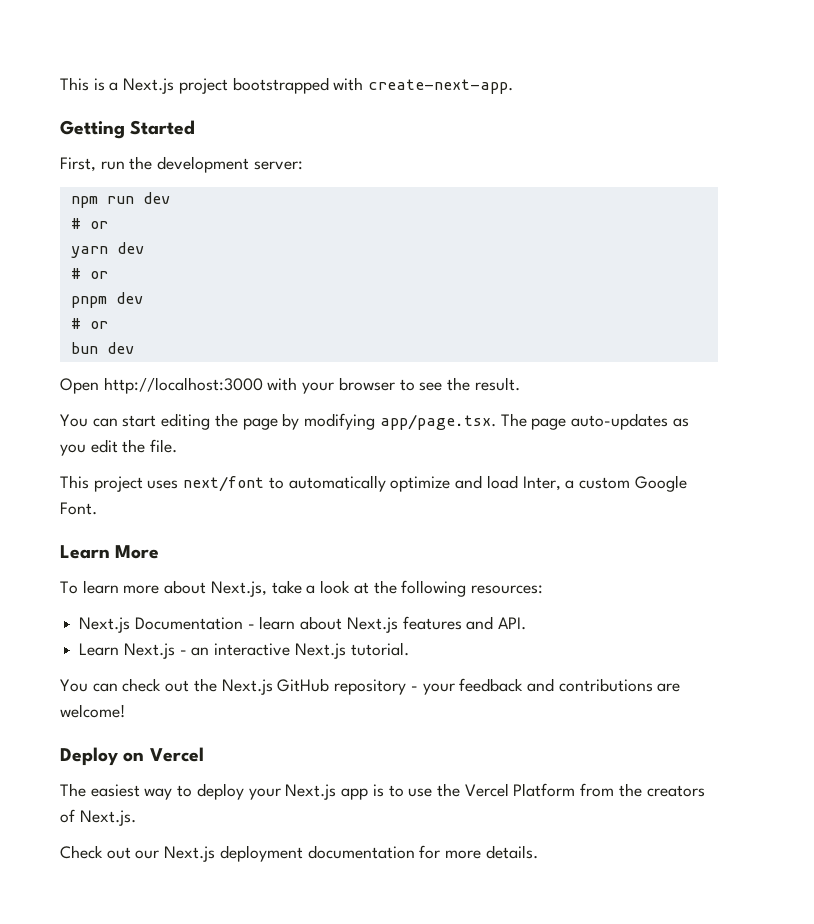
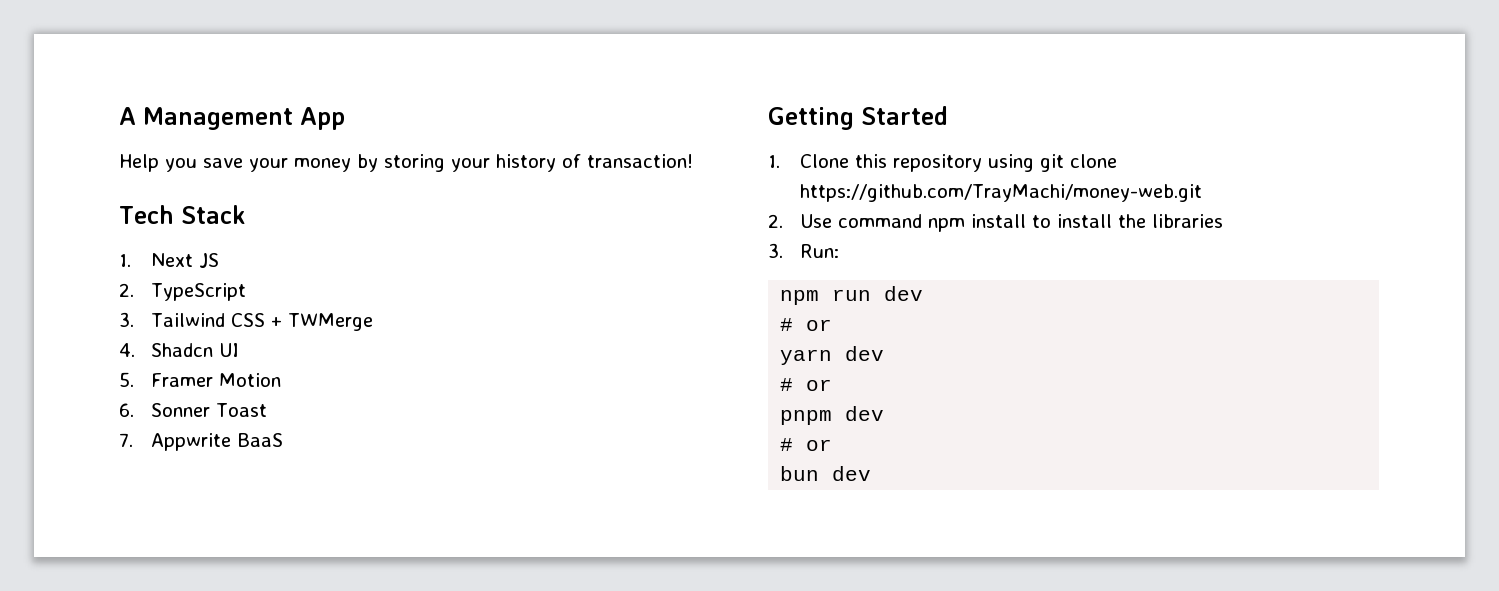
[60,77,514,94] [60,120,196,139] [60,156,303,173] This is a Next.js project bootstrapped with create-next-app. // Getting Started // First, run the development server: -> [119,107,345,130] [119,154,693,172] [119,205,245,224] [119,253,220,268] [119,283,247,301] [119,312,374,331] [119,343,240,357] [119,372,282,387] [119,403,268,417] [119,433,284,451] [768,106,948,130] [768,154,1118,172] [800,184,1203,202] [768,214,1224,232] [768,243,840,258] A Management App // Help you save your money by storing your history of transaction! // Tech Stack // 1. Next JS // 2. TypeScript // 3. Tailwind CSS + TWMerge // 4. Shadcn UI // 5. Framer Motion // 6. Sonner Toast // 7. Appwrite BaaS // Getting Started // 1. Clone this repository using git clone https://github.com/TrayMachi/money-web.git // 2. Use command npm install to install the libraries // 3. Run:
[60,377,520,394] [60,413,689,430] [60,439,178,456] [60,475,687,492] [60,502,97,515] [60,545,160,559] [60,580,543,597] [79,616,527,633] [79,642,409,659] [60,678,681,695] [60,704,125,718] [60,747,204,766] [60,783,705,800] [60,809,136,826] [60,845,538,862] // Open http://localhost:3000 with your browser to see the result. // You can start editing the page by modifying app/page.tsx. The page auto-updates as you edit the file. // This project uses next/font to automatically optimize and load Inter, a custom Google Font. // Learn More // To learn more about Next.js, take a look at the following resources: // Next.js Documentation - learn about Next.js features and API. // Learn Next.js - an interactive Next.js tutorial. // You can check out the Next.js GitHub repository - your feedback and contributions are welcome! // Deploy on Vercel // The easiest way to deploy your Next.js app is to use the Vercel Platform from the creators of Next.js. // Check out our Next.js deployment documentation for more details. -> (872, 473) none

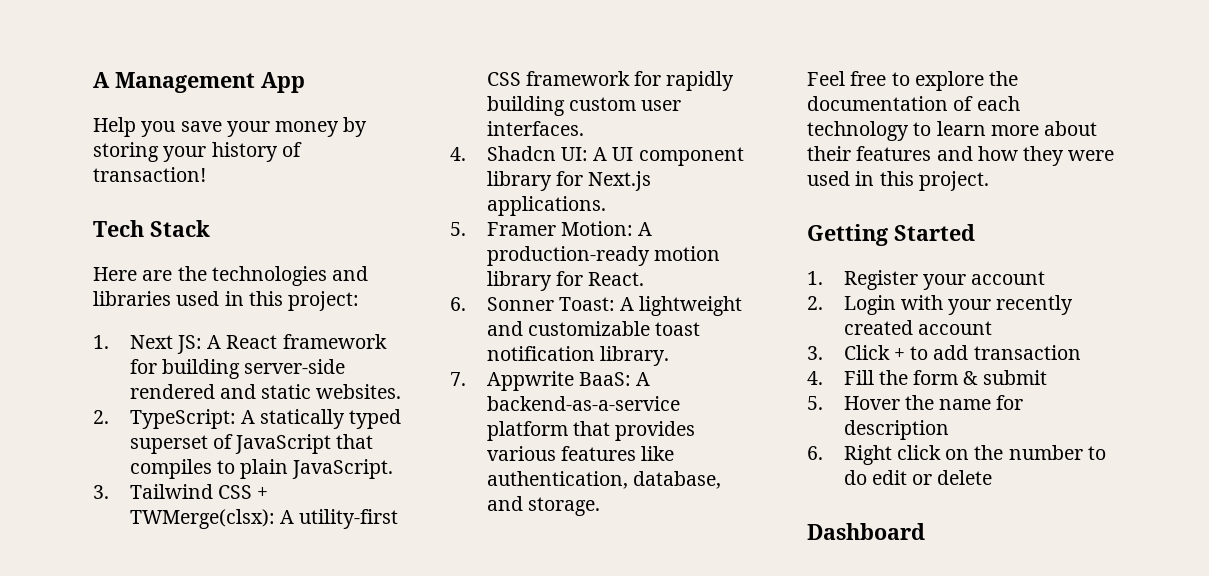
[119,253,220,268] [119,283,247,301] [119,312,374,331] 1. Next JS // 2. TypeScript // 3. Tailwind CSS + TWMerge -> [93,266,369,286] [93,291,360,311] [93,334,387,354] [129,359,346,379] [129,384,402,399] [93,409,402,429] [129,434,374,454] [129,459,394,479] [93,484,269,499] [129,509,399,529] [486,71,735,91] [486,96,682,116] [486,121,584,136] Here are the technologies and libraries used in this project: // 1. Next JS: A React framework for building server-side rendered and static websites. // 2. TypeScript: A statically typed superset of JavaScript that compiles to plain JavaScript. // 3. Tailwind CSS + TWMerge(clsx): A utility-first CSS framework for rapidly building custom user interfaces.
(214, 350) none -> [560,147,608,161] UI: A
[119,372,282,387] [119,403,268,417] [119,433,284,451] [768,106,948,130] [768,154,1118,172] [800,184,1203,202] [768,214,1224,232] [768,243,840,258] [780,286,924,305] [780,318,833,331] [780,346,885,365] [780,378,833,391] [780,406,885,425] [780,438,833,451] [780,466,872,481] // 5. Framer Motion // 6. Sonner Toast // 7. Appwrite BaaS // Getting Started // 1. Clone this repository using git clone https://github.com/TrayMachi/money-web.git // 2. Use command npm install to install the libraries // 3. Run: // npm run dev // # or // yarn dev // # or // pnpm dev // # or // bun dev -> [638,147,744,166] [486,171,652,191] [486,196,606,216] [450,221,653,236] [486,246,720,266] [486,271,645,291] [450,296,743,316] [486,321,701,336] [486,346,669,366] [450,371,651,391] [486,396,680,411] [486,421,696,441] [486,446,675,461] [486,471,721,489] [486,496,600,516] [807,71,1019,91] [807,96,1020,111] [807,121,1098,141] [807,146,1115,166] [807,171,989,191] [807,224,975,246] [807,270,1046,290] [807,295,1074,315] [843,320,992,335] [807,345,1081,360] [807,370,1047,385] [807,395,1024,410] [843,420,949,440] [807,445,1106,465] [843,470,993,485] [807,523,925,540] component library for Next.js applications. // 5. Framer Motion: A production-ready motion library for React. // 6. Sonner Toast: A lightweight and customizable toast notification library. // 7. Appwrite BaaS: A backend-as-a-service platform that provides various features like authentication, database, and storage. // Feel free to explore the documentation of each technology to learn more about their features and how they were used in this project. // Getting Started // 1. Register your account // 2. Login with your recently created account // 3. Click + to add transaction // 4. Fill the form & submit // 5. Hover the name for description // 6. Right click on the number to do edit or delete // Dashboard

